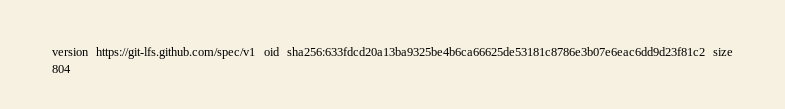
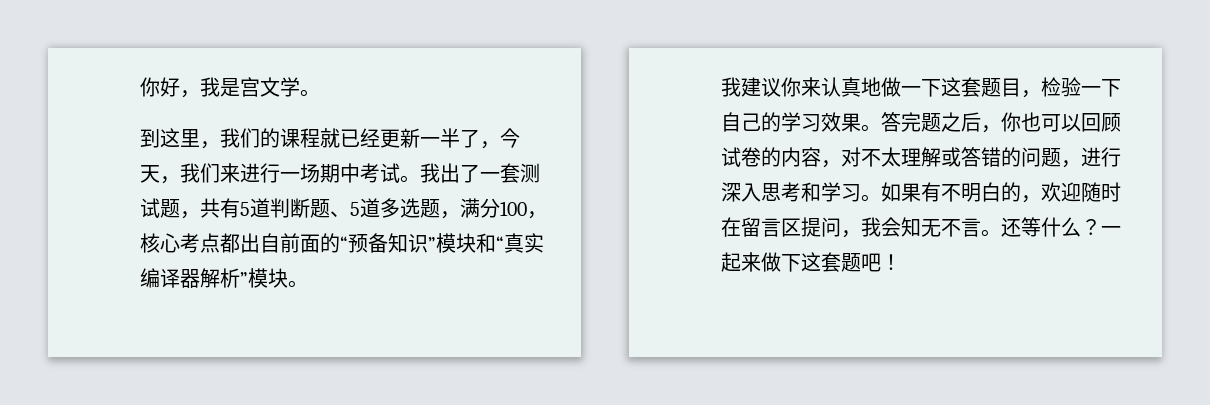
[52,47,733,59] [52,65,71,73] version https://git-lfs.github.com/spec/v1 oid sha256:633fdcd20a13ba9325be4b6ca66625de53181c8786e3b07e6eac6dd9d23f81c2 size 804 -> [140,77,320,98] [140,128,520,149] [140,163,540,184] [140,198,547,219] [140,233,544,253] [140,268,308,288] [721,77,1121,98] [721,112,1121,133] [721,147,1121,168] [721,182,1121,203] [721,217,1121,238] [721,252,901,272] 你好，我是宫文学。 // 到这里，我们的课程就已经更新一半了，今天，我们来进行一场期中考试。我出了一套测试题，共有5道判断题、5道多选题，满分100，核心考点都出自前面的“预备知识”模块和“真实编译器解析”模块。 // 我建议你来认真地做一下这套题目，检验一下自己的学习效果。答完题之后，你也可以回顾试卷的内容，对不太理解或答错的问题，进行深入思考和学习。如果有不明白的，欢迎随时在留言区提问，我会知无不言。还等什么？一起来做下这套题吧！

